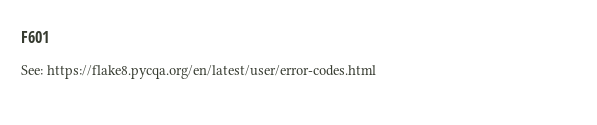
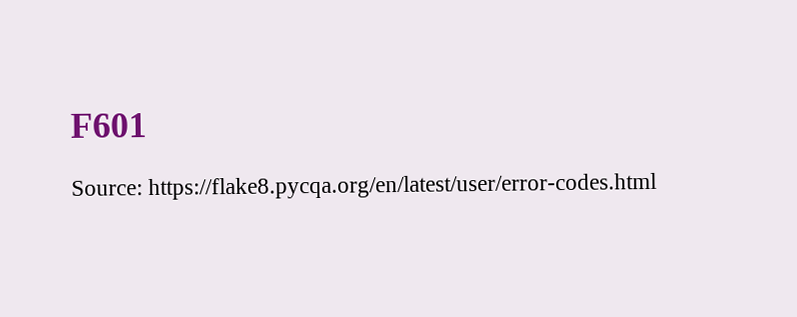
[21,65,43,75] See: -> [71,180,143,196] Source:

